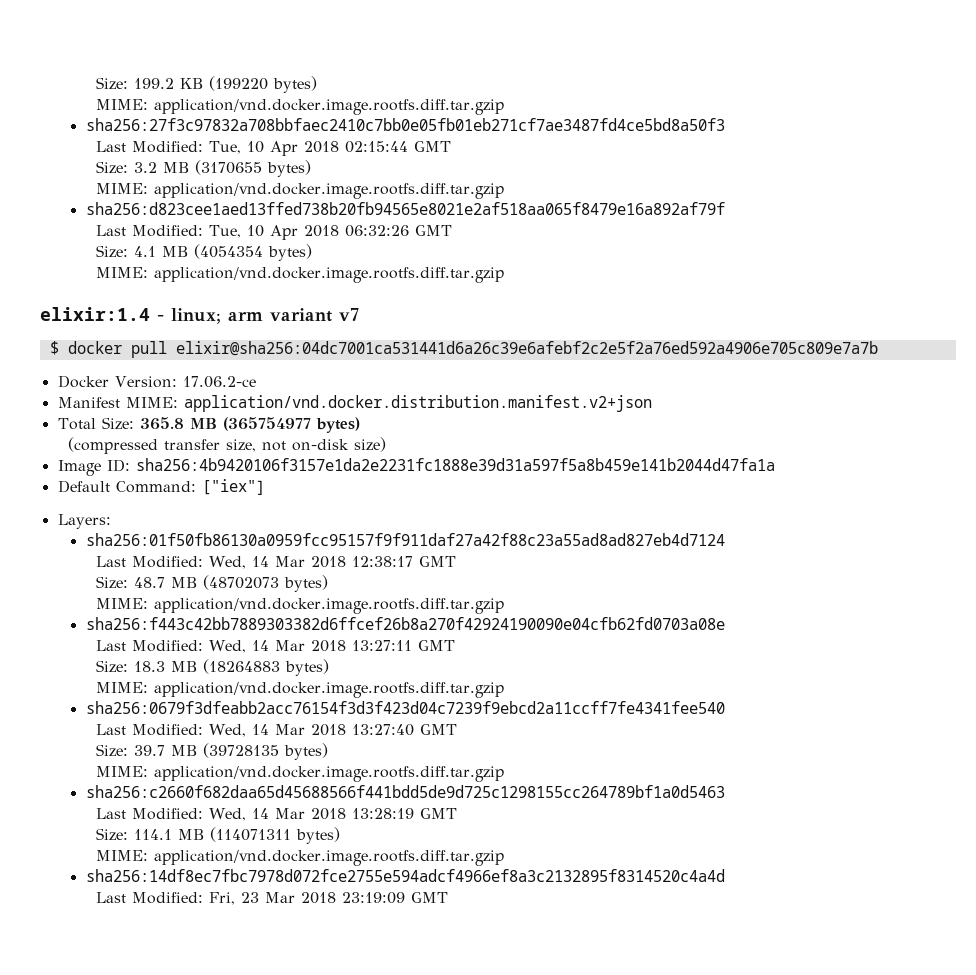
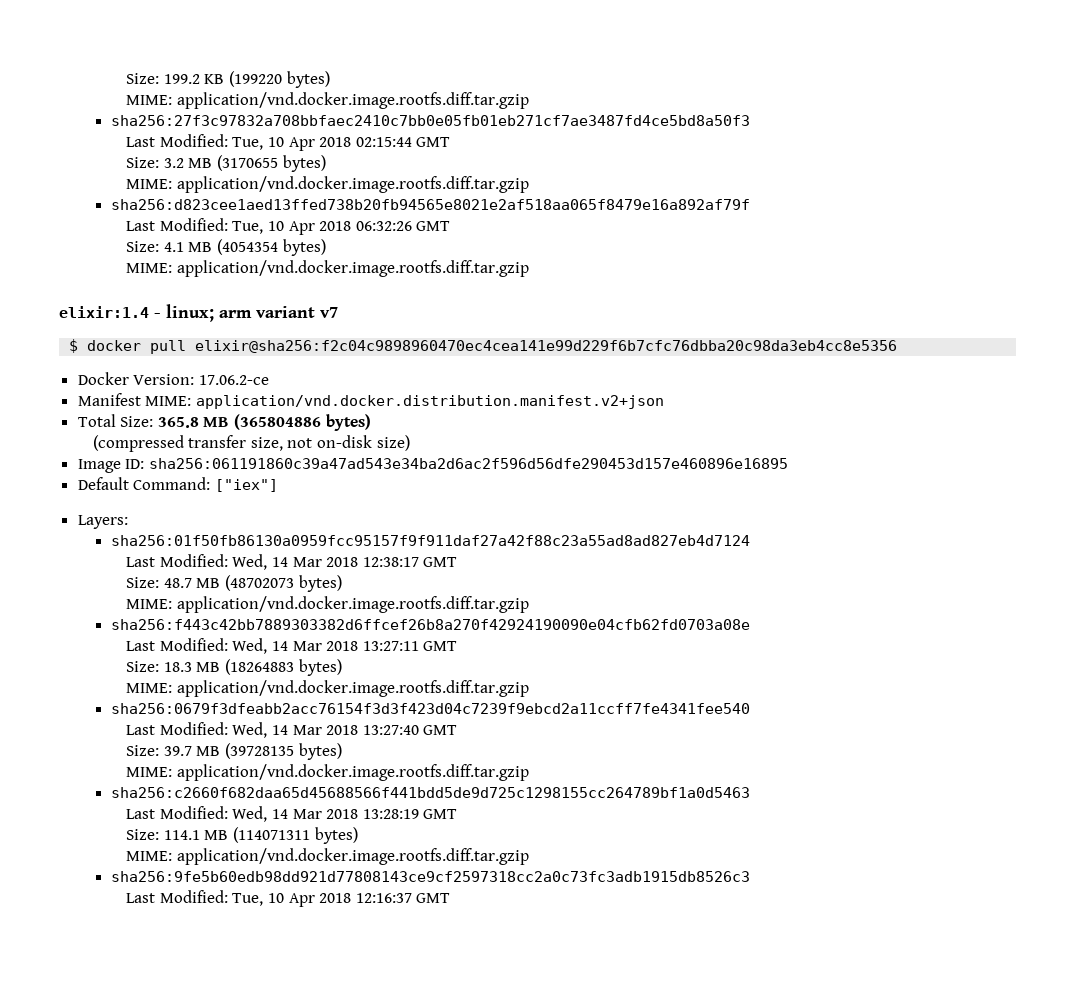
[175,341,878,356] elixir@sha256:04dc7001ca531441d6a26c39e6afebf2c2e5f2a76ed592a4906e705c809e7a7b -> [195,340,898,353] elixir@sha256:f2c04c9898960470ec4cea141e99d229f6b7cfc76dbba20c98da3eb4cc8e5356
[222,417,311,431] (365754977 -> [234,414,322,430] (365804886
[135,458,775,471] sha256:4b9420106f3157e1da2e2231fc1888e39d31a597f5a8b459e141b2044d47fa1a -> [148,458,788,469] sha256:061191860c39a47ad543e34ba2d6ac2f596d56dfe290453d157e460896e16895
[85,869,725,882] [96,892,406,905] sha256:14df8ec7fbc7978d072fce2755e594adcf4966ef8a3c2132895f8314520c4a4d // Last Modified: Fri, 23 Mar 2018 23:19:09 -> [111,871,751,882] [126,890,412,907] sha256:9fe5b60edb98dd921d77808143ce9cf2597318cc2a0c73fc3adb1915db8526c3 // Last Modified: Tue, 10 Apr 2018 12:16:37

